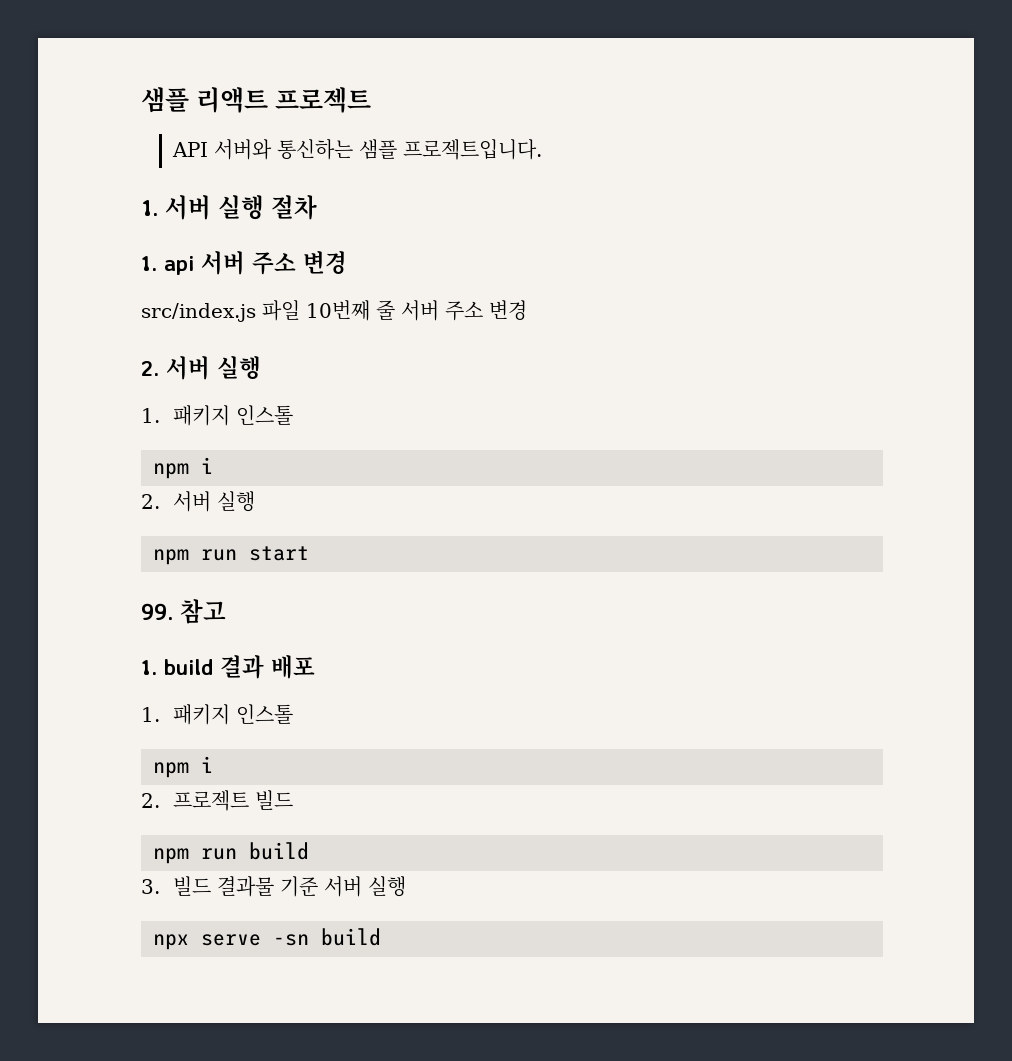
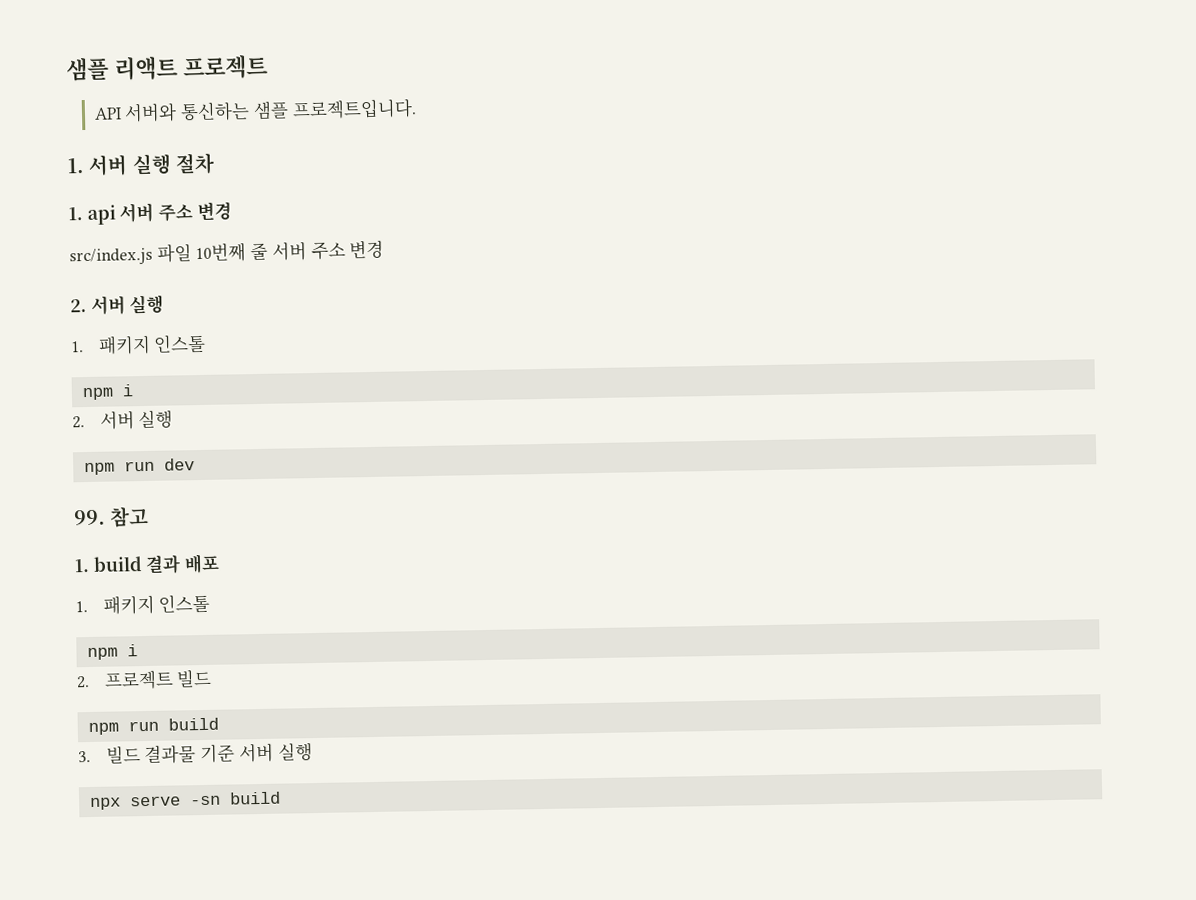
[249,546,309,561] start -> [163,458,195,471] dev

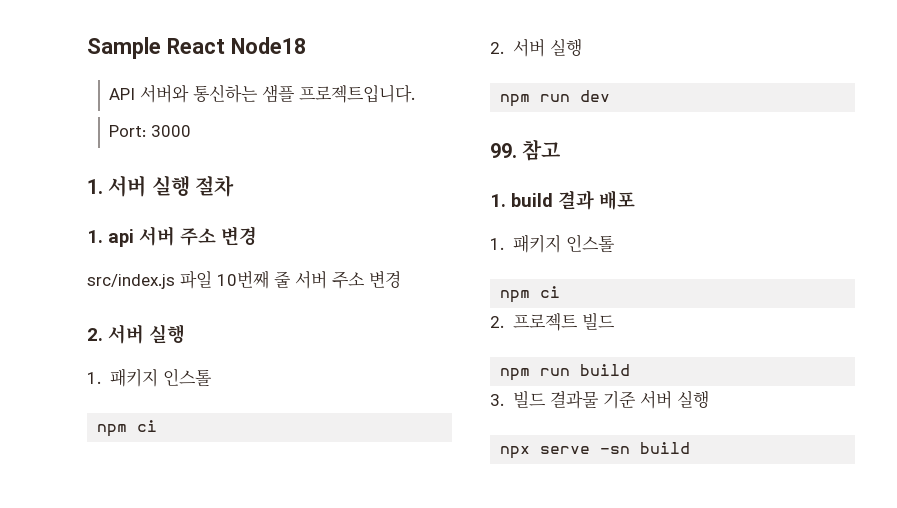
[66,54,268,82] 샘플 리액트 프로젝트 -> [87,37,306,59] Sample React Node18
(417, 109) none -> [109,125,192,137] // Port: 3000
[121,384,133,397] i -> [137,420,158,432] ci
[126,644,138,657] i -> [540,286,561,298] ci

